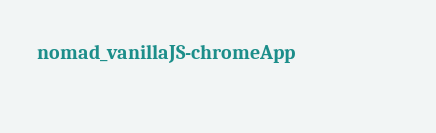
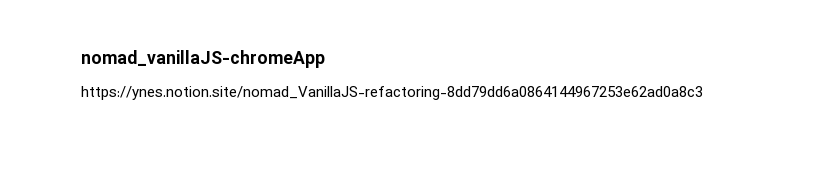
(295, 53) none -> [81,86,703,100] // https://ynes.notion.site/nomad_VanillaJS-refactoring-8dd79dd6a0864144967253e62ad0a8c3

